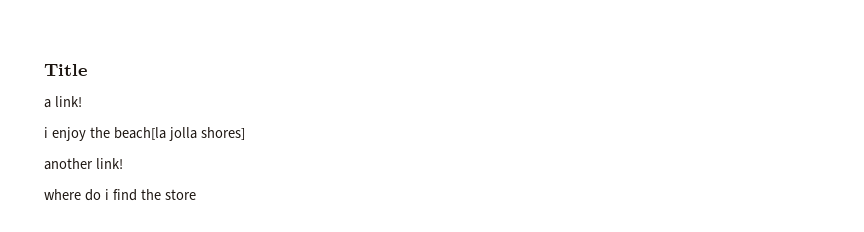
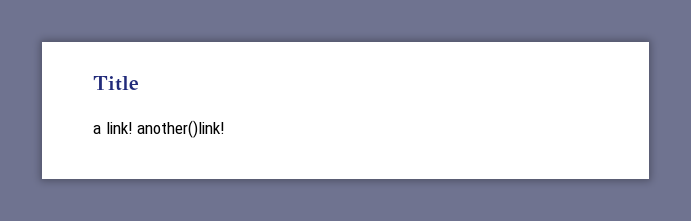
[44,127,245,141] [44,158,123,170] [44,189,196,201] // i enjoy the beach[la jolla shores] // another link! // where do i find the store -> [137,120,226,138] another()link!

